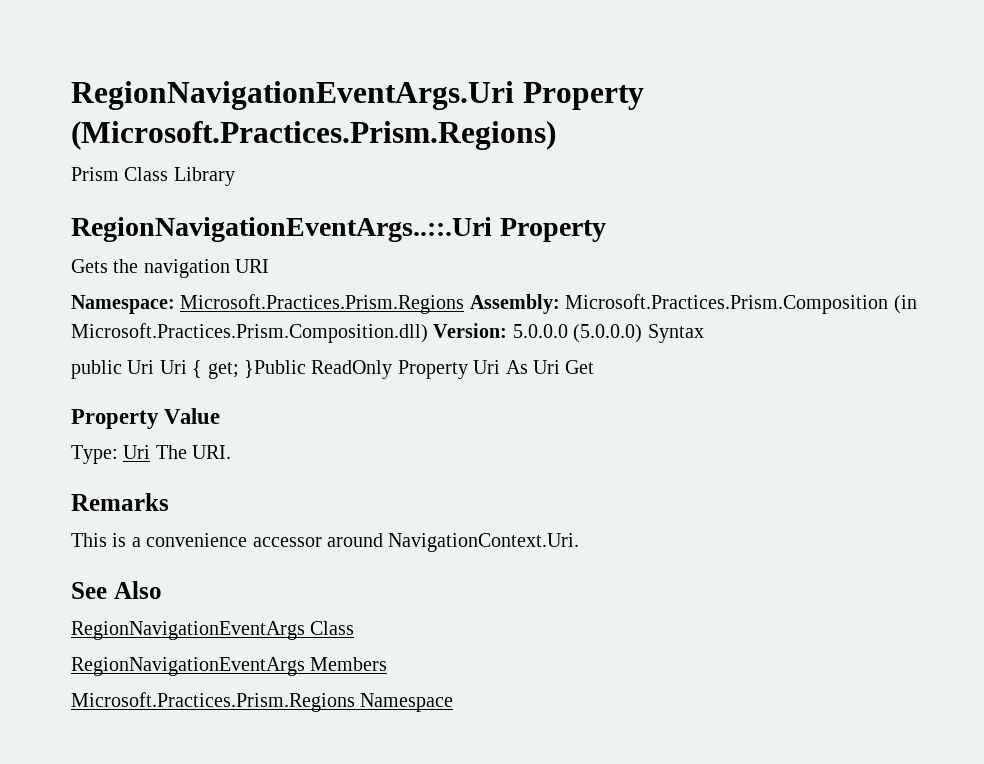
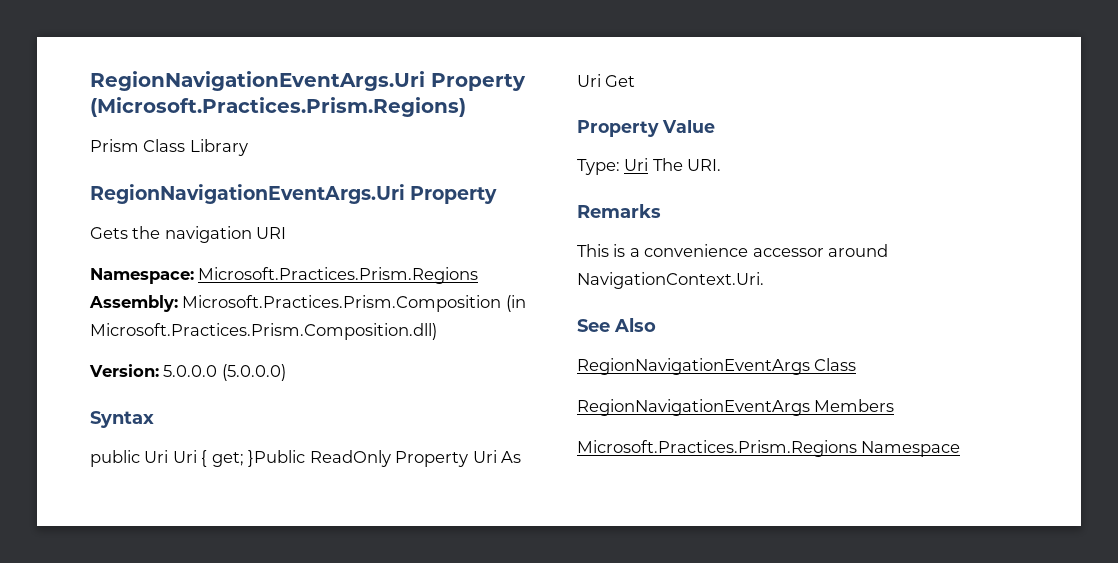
[71,217,492,242] RegionNavigationEventArgs..::.Uri -> [90,184,405,204] RegionNavigationEventArgs.Uri
(428, 333) none -> (437, 331) //
(643, 333) none -> (286, 372) //

